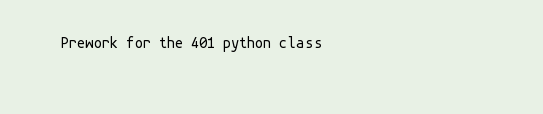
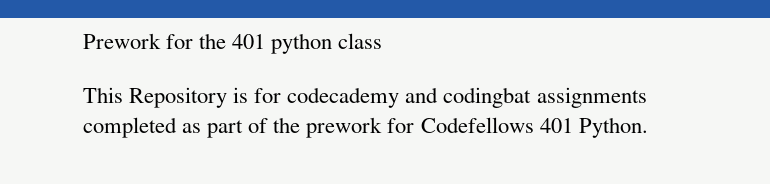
(323, 42) none -> [83,87,647,108] [83,117,648,138] // This Repository is for codecademy and codingbat assignments completed as part of the prework for Codefellows 401 Python.

